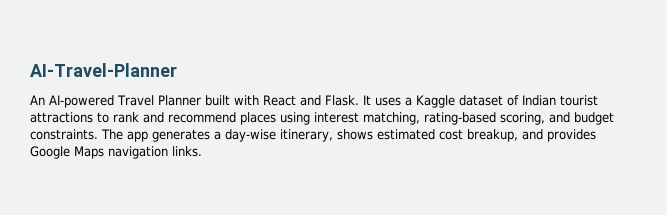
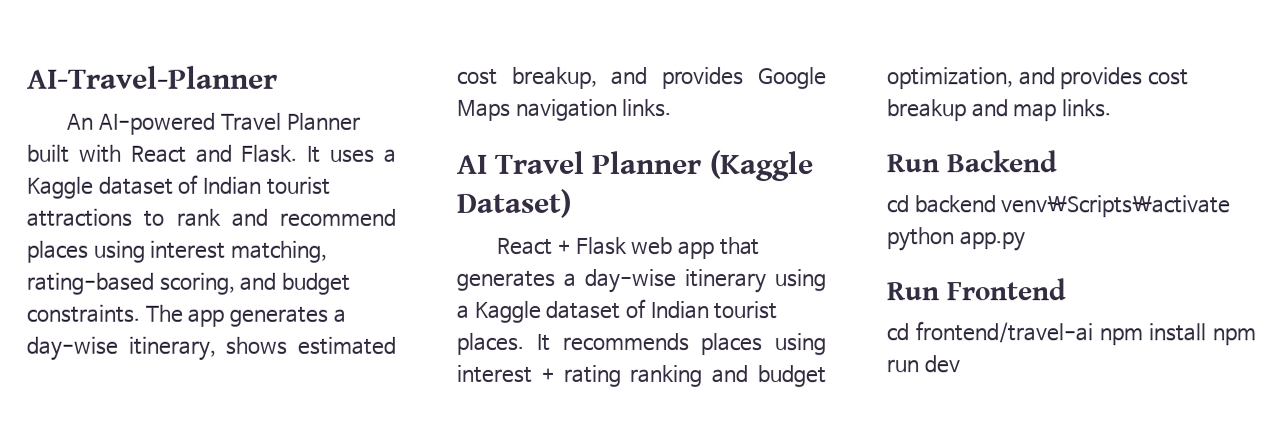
(202, 151) none -> [457,150,814,182] [456,188,572,218] [496,236,760,260] [456,268,826,294] [456,298,778,323] [456,332,826,356] [456,364,826,388] [887,67,1189,90] [887,99,1112,122] [887,150,1058,173] [887,195,1232,218] [886,227,1025,252] [886,278,1066,301] [886,321,1256,346] [886,355,960,374] // AI Travel Planner (Kaggle Dataset) // React + Flask web app that generates a day-wise itinerary using a Kaggle dataset of Indian tourist places. It recommends places using interest + rating ranking and budget optimization, and provides cost breakup and map links. // Run Backend // cd backend venv\Scripts\activate python app.py // Run Frontend // cd frontend/travel-ai npm install npm run dev

